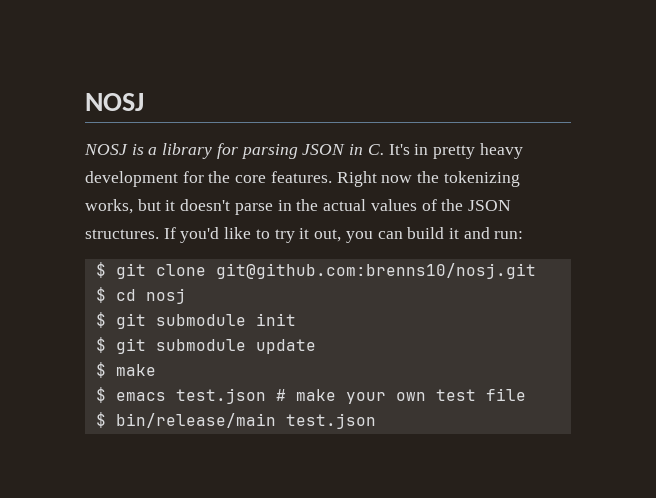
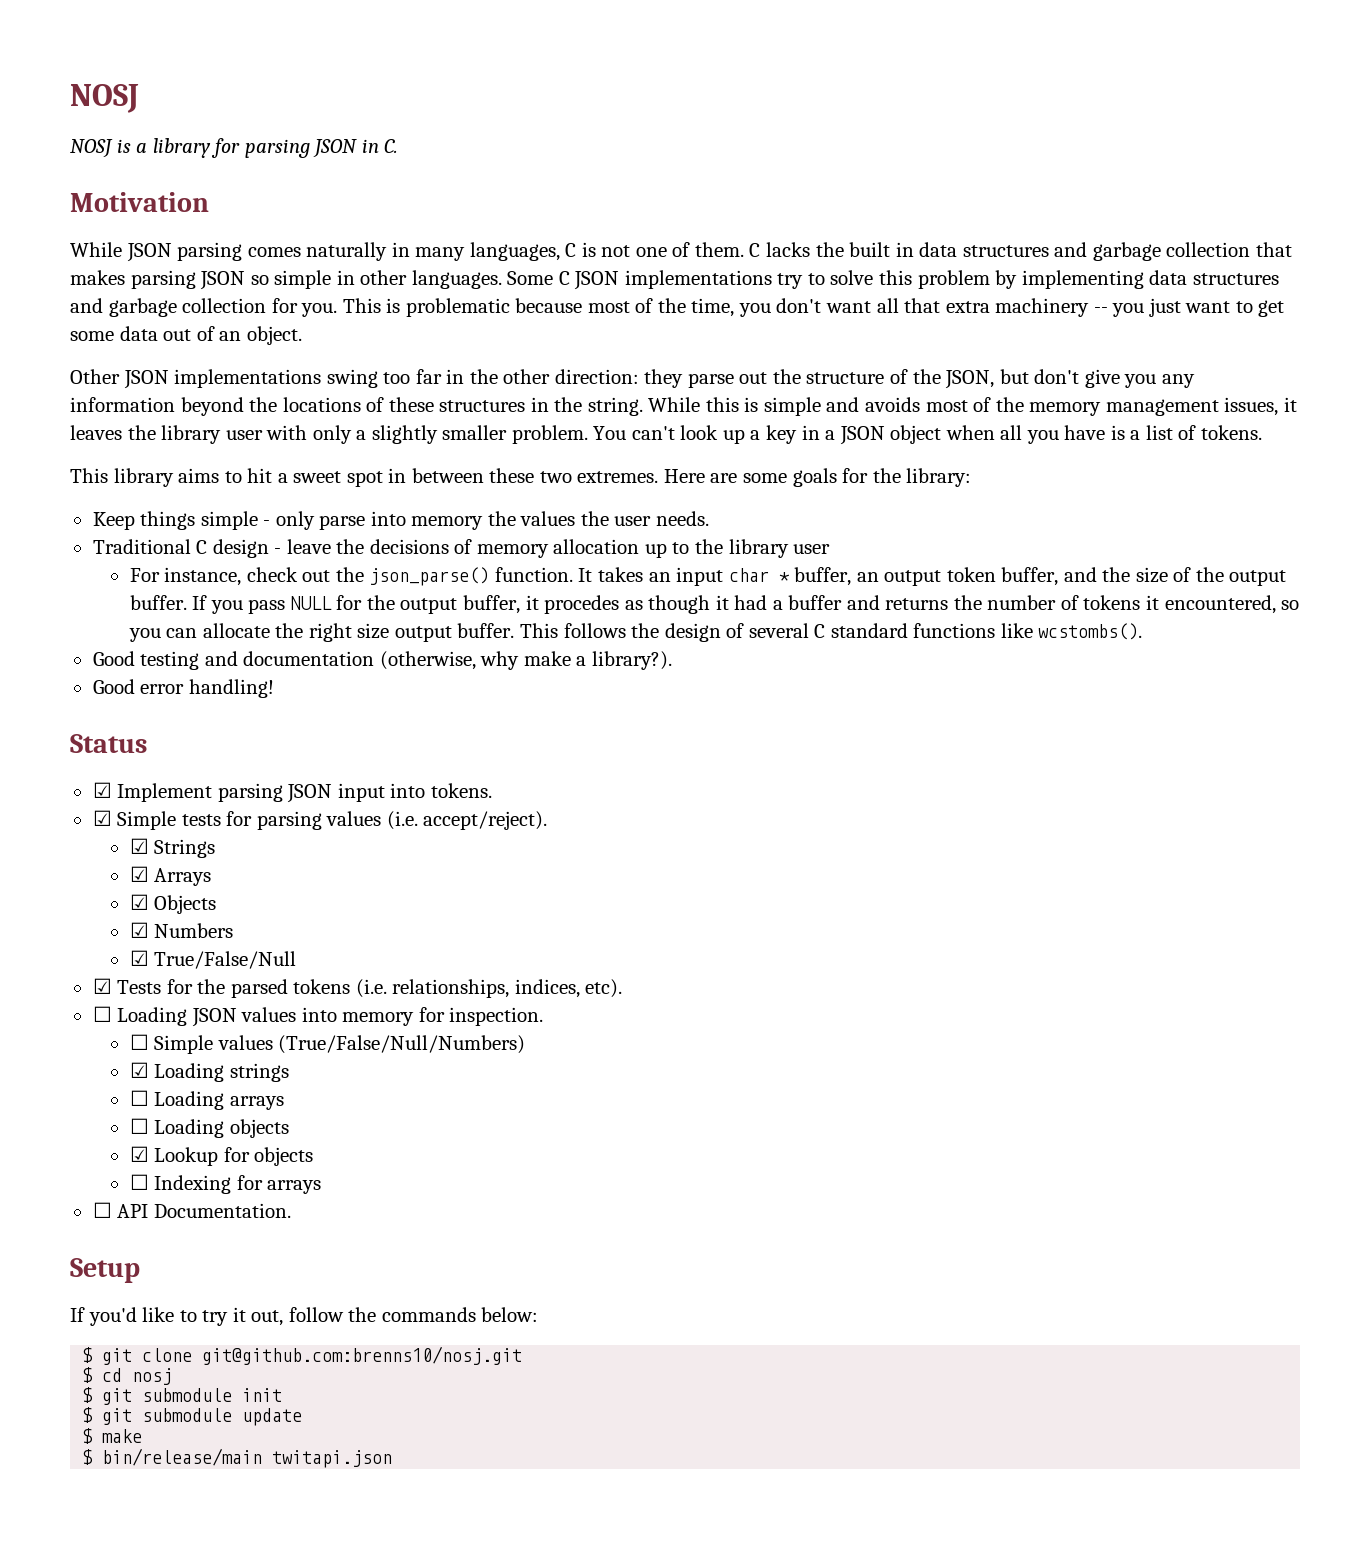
[388,143,523,159] [85,171,520,187] [85,199,511,215] [85,229,159,239] It's in pretty heavy development for the core features. Right now the tokenizing works, but it doesn't parse in the actual values of the JSON structures. -> [70,192,209,212] [70,242,1292,262] [70,270,1279,290] [70,298,1285,317] [70,326,302,345] [70,369,1195,389] [70,397,1297,416] [70,425,1262,445] [70,468,972,487] [92,511,709,530] [92,539,831,558] [129,567,1287,586] [129,595,1300,614] [128,623,1143,642] [92,651,672,670] [92,679,274,698] [70,734,147,753] [92,782,492,803] [92,810,548,830] [129,838,216,858] [129,866,212,886] [129,894,217,914] [129,922,234,938] [129,950,297,969] [92,978,623,998] [92,1006,544,1027] [129,1034,526,1054] [129,1062,289,1082] [129,1090,284,1110] [129,1118,289,1138] [129,1146,314,1166] [129,1174,322,1194] [92,1202,291,1218] [70,1258,140,1283] // Motivation // While JSON parsing comes naturally in many languages, C is not one of them. C lacks the built in data structures and garbage collection that makes parsing JSON so simple in other languages. Some C JSON implementations try to solve this problem by implementing data structures and garbage collection for you. This is problematic because most of the time, you don't want all that extra machinery -- you just want to get some data out of an object. // Other JSON implementations swing too far in the other direction: they parse out the structure of the JSON, but don't give you any information beyond the locations of these structures in the string. While this is simple and avoids most of the memory management issues, it leaves the library user with only a slightly smaller problem. You can't look up a key in a JSON object when all you have is a list of tokens. // This library aims to hit a sweet spot in between these two extremes. Here are some goals for the library: // Keep things simple - only parse into memory the values the user needs. // Traditional C design - leave the decisions of memory allocation up to the library user // For instance, check out the json_parse() function. It takes an input char * buffer, an output token buffer, and the size of the output buffer. If you pass NULL for the output buffer, it procedes as though it had a buffer and returns the number of tokens it encountered, so you can allocate the right size output buffer. This follows the design of several C standard functions like wcstombs(). // Good testing and documentation (otherwise, why make a library?). // Good error handling! // Status // ☑ Implement parsing JSON input into tokens. // ☑ Simple tests for parsing values (i.e. accept/reject). // ☑ Strings // ☑ Arrays // ☑ Objects // ☑ Numbers // ☑ True/False/Null // ☑ Tests for the parsed tokens (i.e. relationships, indices, etc). // ☐ Loading JSON values into memory for inspection. // ☐ Simple values (True/False/Null/Numbers) // ☑ Loading strings // ☐ Loading arrays // ☐ Loading objects // ☑ Lookup for objects // ☐ Indexing for arrays // ☐ API Documentation. // Setup //
[345,227,524,243] you can build it and run: -> [288,1307,539,1322] follow the commands below:
[95,387,526,404] // $ emacs test.json # make your own test file -> (143, 1436) none
[285,413,376,429] test.json -> [272,1450,393,1468] twitapi.json

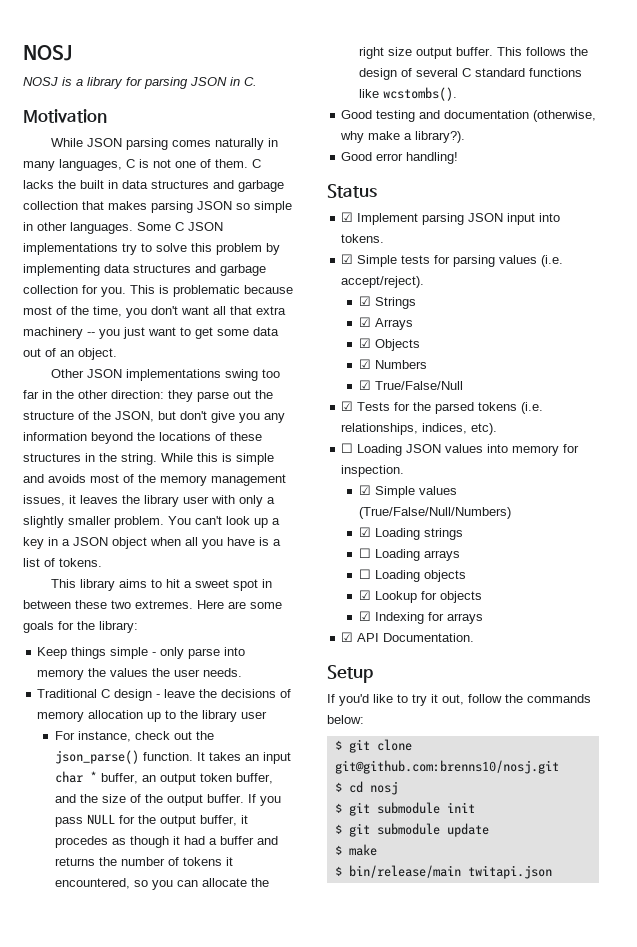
[129,1034,149,1050] ☐ -> [358,485,371,495] ☑
[129,1174,149,1190] ☐ -> [358,611,371,621] ☑
[92,1202,112,1218] ☐ -> [341,632,354,642] ☑

